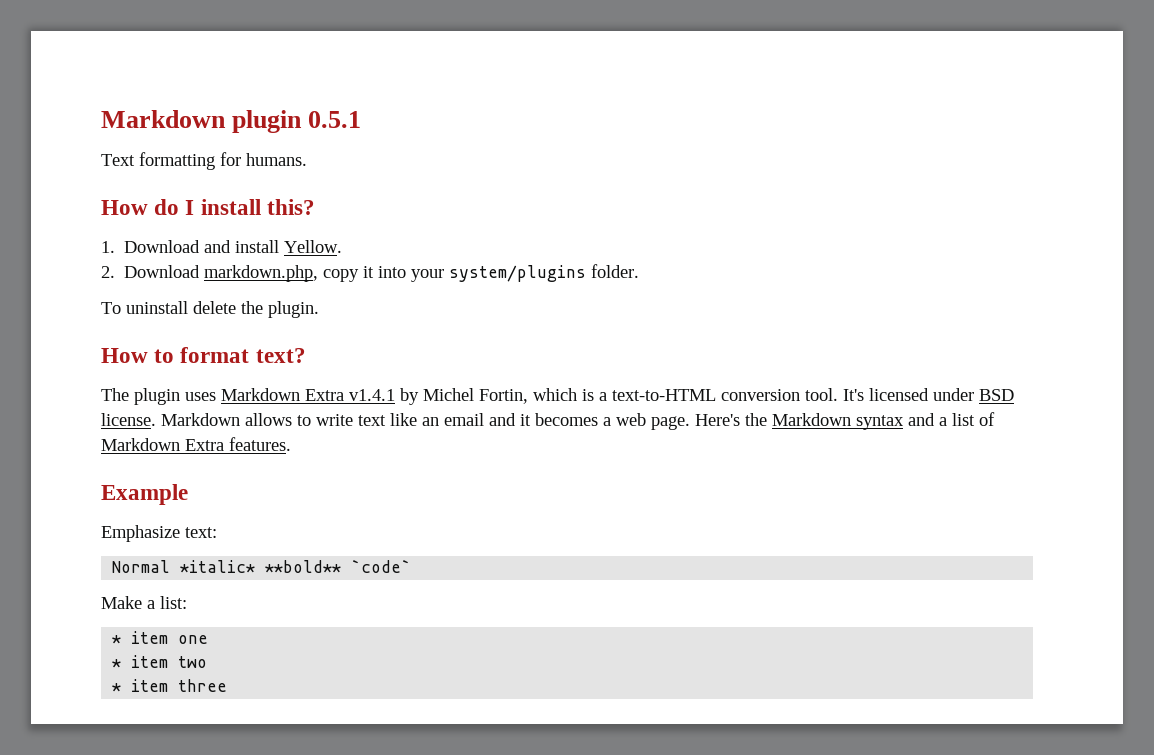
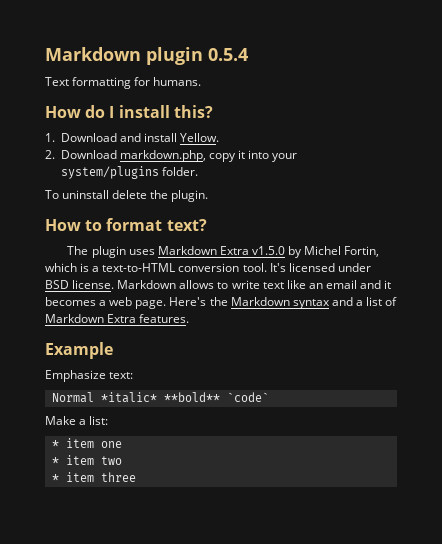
[308,111,362,128] 0.5.1 -> [208,48,248,61] 0.5.4
[349,389,395,401] v1.4.1 -> [251,246,285,255] v1.5.0

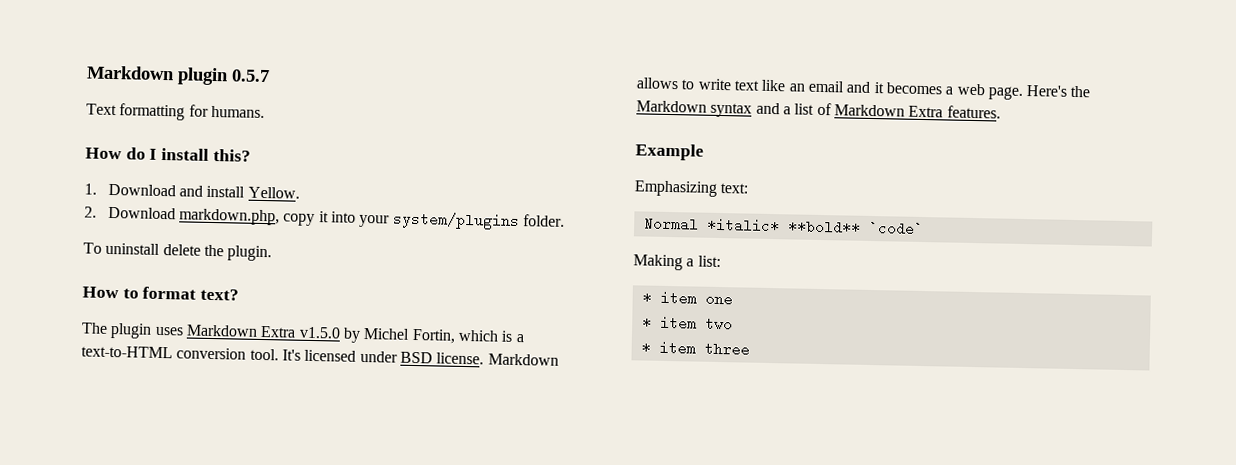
[208,48,248,61] 0.5.4 -> [231,69,270,83] 0.5.7
[45,370,106,382] Emphasize -> [634,180,718,197] Emphasizing
[45,416,76,425] Make -> [633,254,683,271] Making

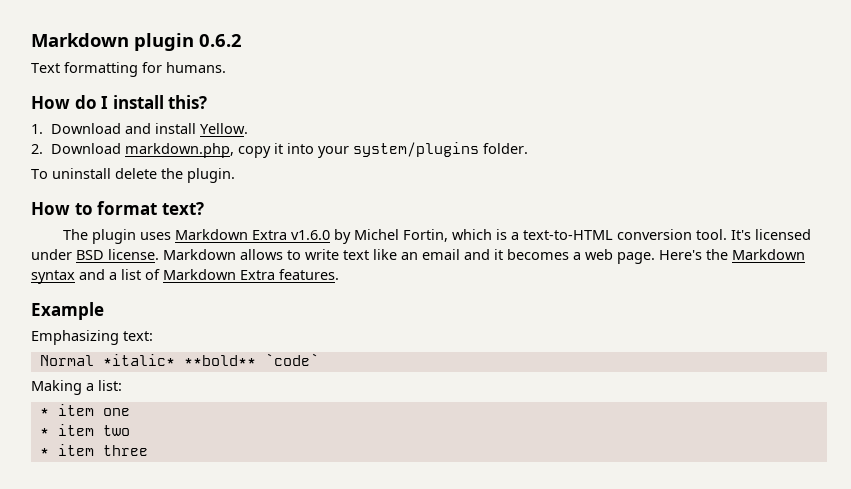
[231,69,270,83] 0.5.7 -> [199,34,242,47] 0.6.2
[298,326,341,339] v1.5.0 -> [291,230,331,240] v1.6.0

